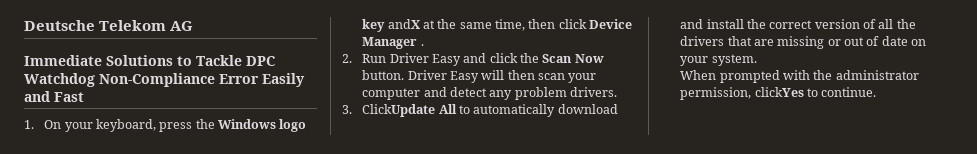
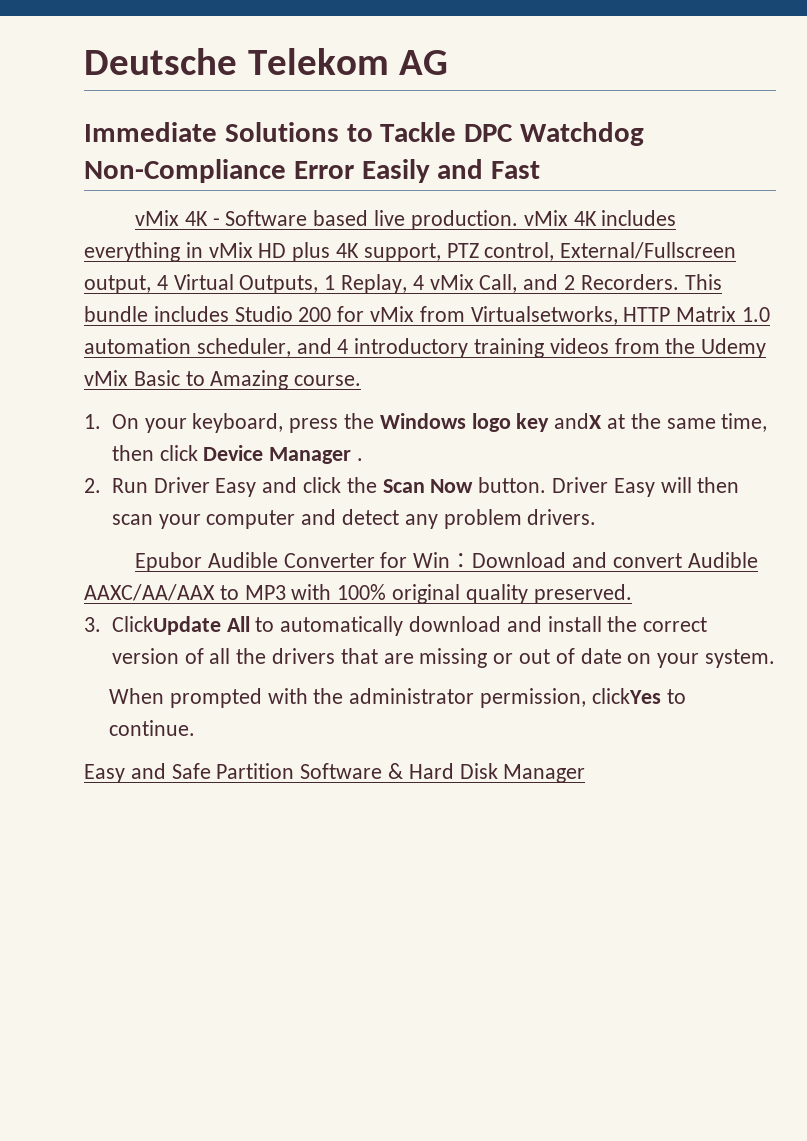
(84, 97) none -> [135,210,677,230] [84,242,737,262] [84,274,722,294] [84,306,771,325] [84,338,767,358] [84,370,362,390] // vMix 4K - Software based live production. vMix 4K includes everything in vMix HD plus 4K support, PTZ control, External/Fullscreen output, 4 Virtual Outputs, 1 Replay, 4 vMix Call, and 2 Recorders. This bundle includes Studio 200 for vMix from Virtualsetworks, HTTP Matrix 1.0 automation scheduler, and 4 introductory training videos from the Udemy vMix Basic to Amazing course.
(618, 92) none -> [135,552,758,572] [84,584,632,604] // Epubor Audible Converter for Win：Download and convert Audible AAXC/AA/AAX to MP3 with 100% original quality preserved.
(877, 92) none -> [84,763,586,783] // Easy and Safe Partition Software & Hard Disk Manager

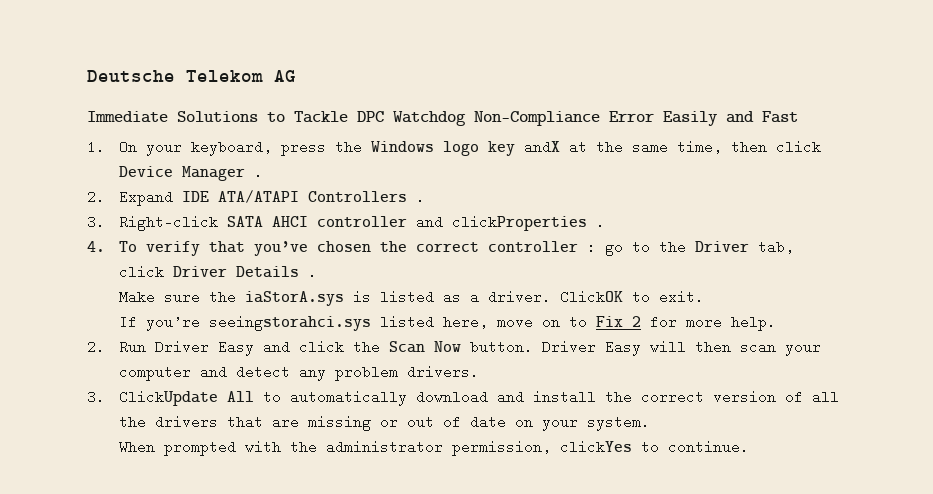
[135,210,677,230] [84,242,737,262] [84,274,722,294] [84,306,771,325] [84,338,767,358] [84,370,362,390] // vMix 4K - Software based live production. vMix 4K includes everything in vMix HD plus 4K support, PTZ control, External/Fullscreen output, 4 Virtual Outputs, 1 Replay, 4 vMix Call, and 2 Recorders. This bundle includes Studio 200 for vMix from Virtualsetworks, HTTP Matrix 1.0 automation scheduler, and 4 introductory training videos from the Udemy vMix Basic to Amazing course. -> (798, 117) none
(363, 459) none -> [87,190,425,206] [87,215,605,231] [87,240,794,256] [118,265,317,279] [118,290,704,306] [118,315,776,331] // 2. Expand IDE ATA/ATAPI Controllers . // 3. Right-click SATA AHCI controller and clickProperties . // 4. To verify that you’ve chosen the correct controller : go to the Driver tab, click Driver Details . // Make sure the iaStorA.sys is listed as a driver. ClickOK to exit. // If you’re seeingstorahci.sys listed here, move on to Fix 2 for more help.
[135,552,758,572] [84,584,632,604] // Epubor Audible Converter for Win：Download and convert Audible AAXC/AA/AAX to MP3 with 100% original quality preserved. -> (479, 372) none
[84,763,586,783] // Easy and Safe Partition Software & Hard Disk Manager -> (749, 447) none

